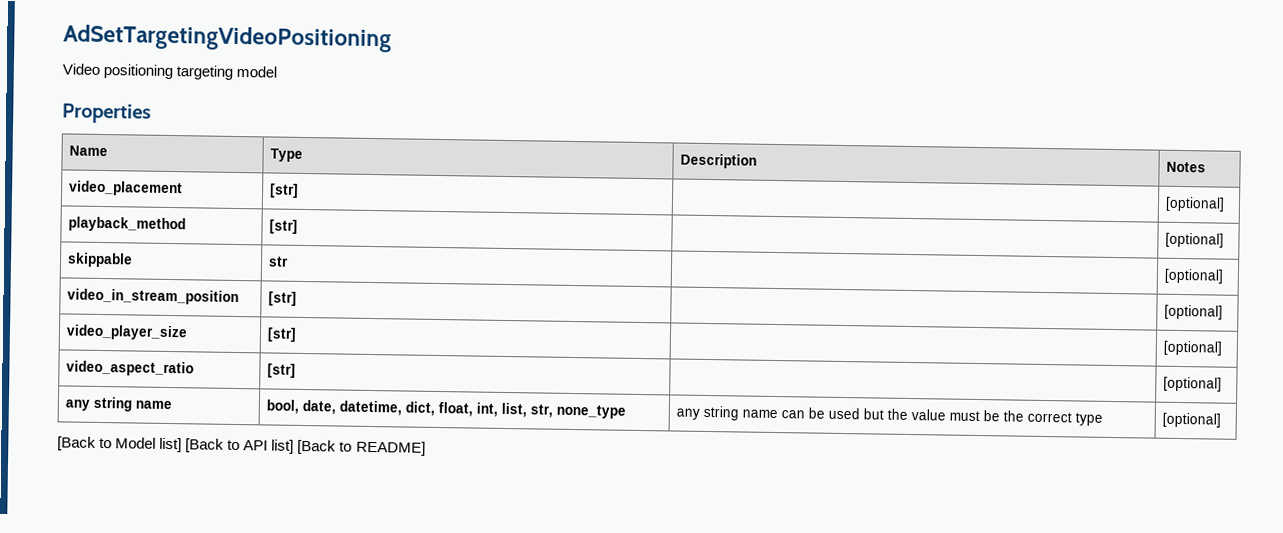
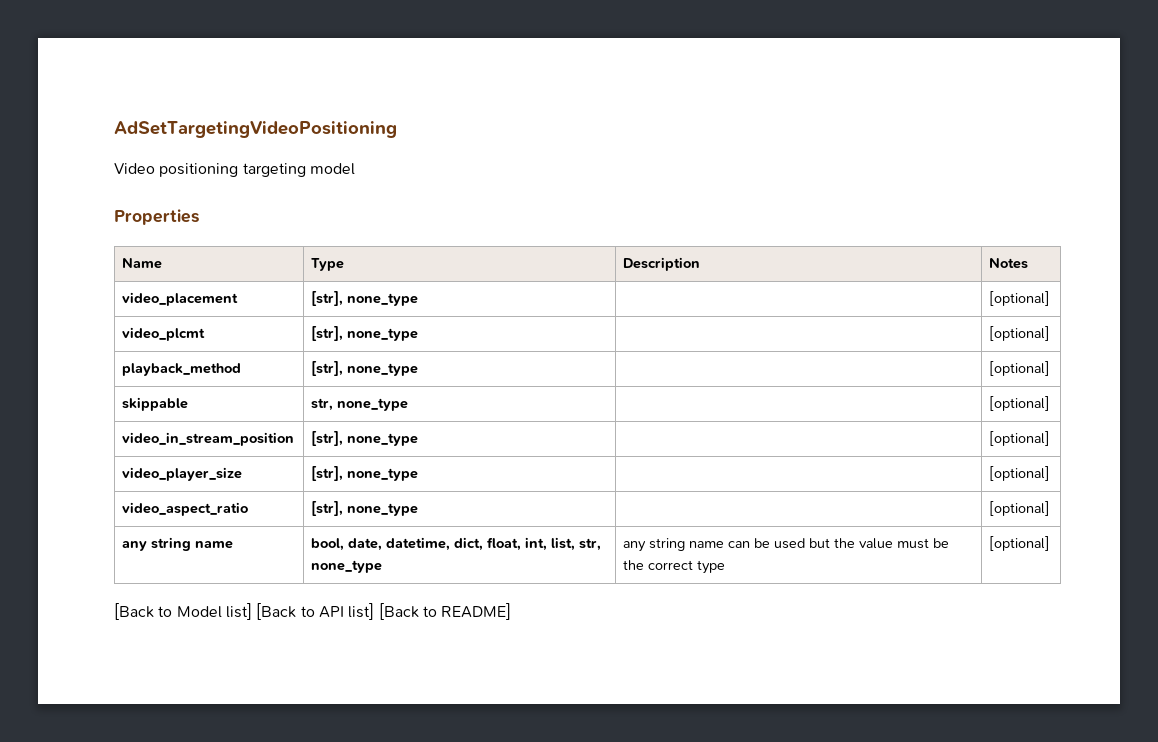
[269,183,300,198] [str] -> [311,291,419,306] [989,291,1051,306] [122,327,206,341] [311,326,419,341] [str], none_type | | [optional] // video_plcmt | [str], none_type
[269,219,299,234] [str] -> [311,361,419,376] [str], none_type
[268,256,290,267] str -> [311,398,409,411] str, none_type
[268,291,298,306] [str] -> [311,431,419,446] [str], none_type
[267,327,298,342] [str] -> [311,466,419,481] [str], none_type
[267,363,297,378] [str] -> [311,501,419,516] [str], none_type

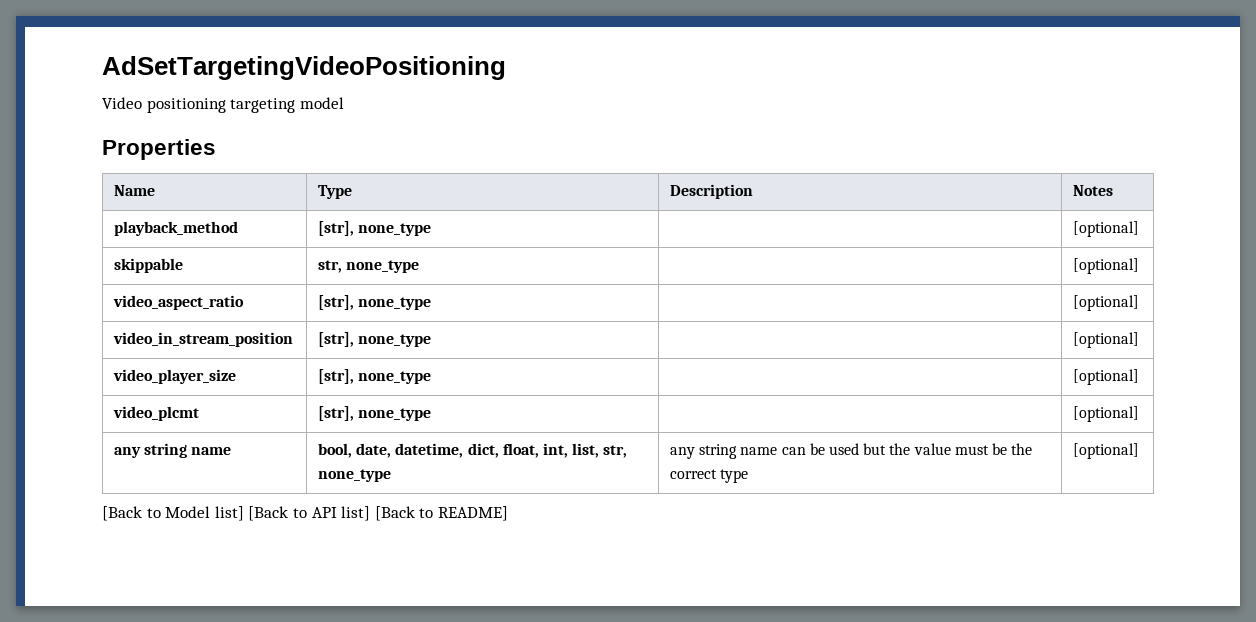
[122,292,239,306] [311,291,419,306] [989,291,1051,306] [122,327,206,341] [311,326,419,341] [989,326,1051,341] // video_placement | [str], none_type | | [optional] // video_plcmt | [str], none_type | | [optional] -> (1114, 190) none
(1051, 403) none -> [113,295,245,310] [318,295,432,310] [1073,295,1140,311] // video_aspect_ratio | [str], none_type | | [optional]
[122,502,249,516] video_aspect_ratio -> [113,406,200,421] video_plcmt

